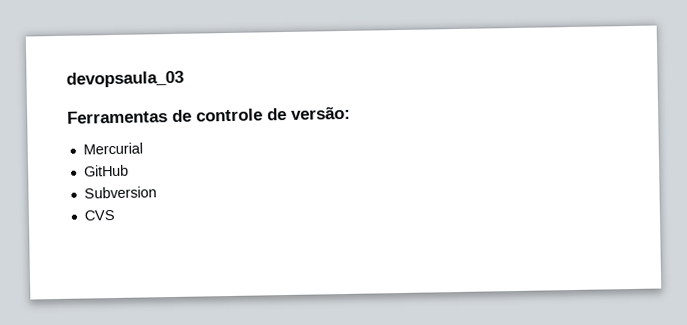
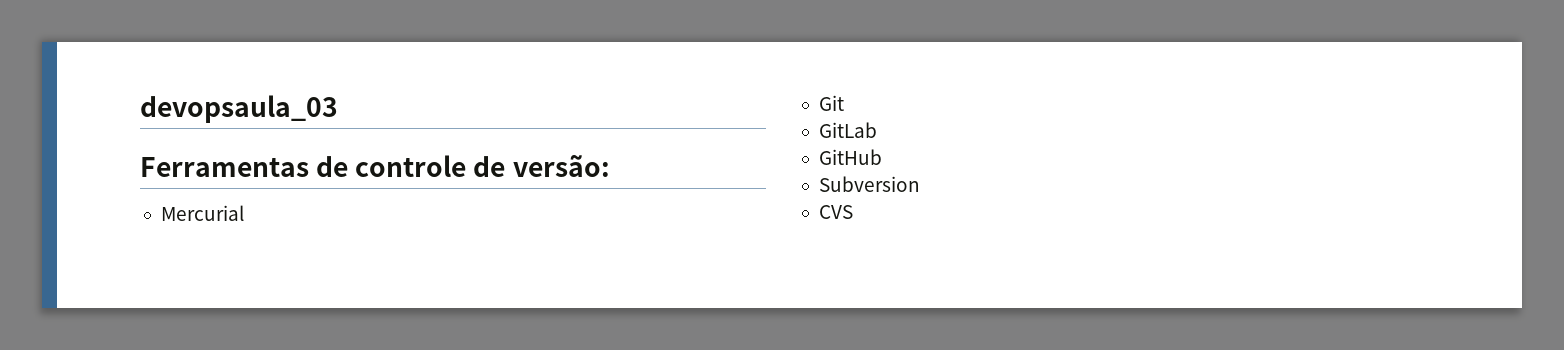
(143, 148) none -> [818,95,844,111] [818,122,877,138] // Git // GitLab

